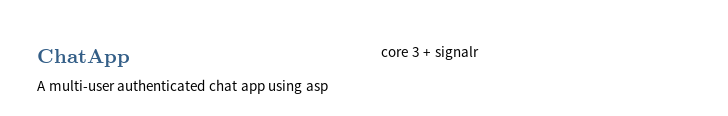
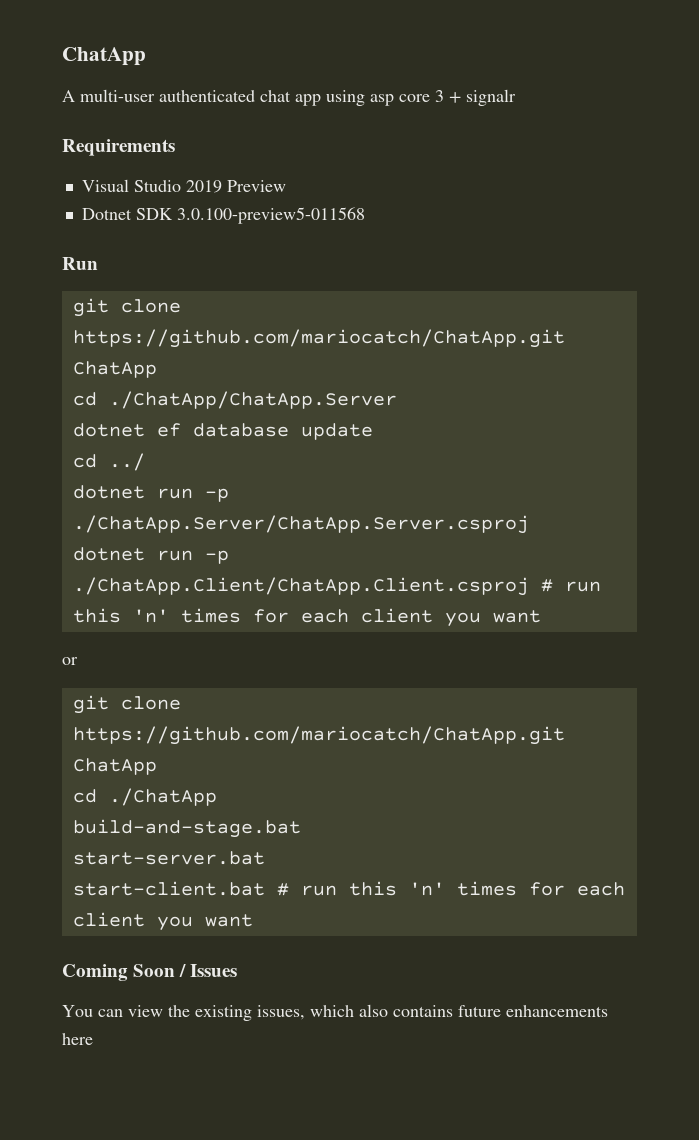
(479, 53) none -> [62,139,175,156] [81,179,286,193] [81,207,365,224] [62,257,98,270] [72,298,181,317] [72,329,565,348] [72,361,157,378] [72,391,397,409] [72,423,373,440] [72,453,145,471] [72,485,229,502] [72,515,529,534] [72,547,229,564] [72,577,601,596] [72,608,541,627] [62,657,78,665] [72,695,181,714] [72,726,565,745] [72,758,157,775] [72,788,217,806] [72,819,301,838] [72,851,265,865] [72,881,625,896] [72,912,253,931] [62,964,238,981] [62,1004,608,1021] [62,1033,93,1045] // Requirements // Visual Studio 2019 Preview // Dotnet SDK 3.0.100-preview5-011568 // Run // git clone https://github.com/mariocatch/ChatApp.git ChatApp // cd ./ChatApp/ChatApp.Server // dotnet ef database update // cd ../ // dotnet run -p ./ChatApp.Server/ChatApp.Server.csproj // dotnet run -p ./ChatApp.Client/ChatApp.Client.csproj # run this 'n' times for each client you want // or // git clone https://github.com/mariocatch/ChatApp.git ChatApp // cd ./ChatApp // build-and-stage.bat // start-server.bat // start-client.bat # run this 'n' times for each client you want // Coming Soon / Issues // You can view the existing issues, which also contains future enhancements here

